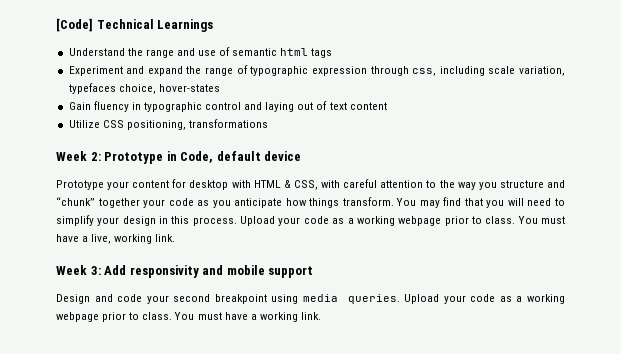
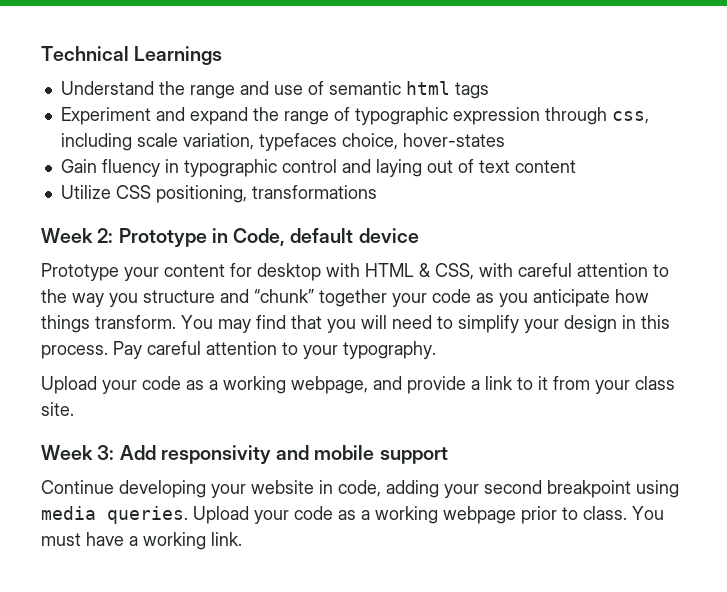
[56,18,93,32] [Code] -> (41, 53) none
[240,216,566,226] [56,234,176,244] Upload your code as a working webpage prior to class. You must have a live, working link. -> [113,341,436,359] [41,376,675,394] [41,402,74,416] Pay careful attention to your typography. // Upload your code as a working webpage, and provide a link to it from your class site.
[56,294,143,304] Design and code -> [41,480,439,498] Continue developing your website in code, adding

